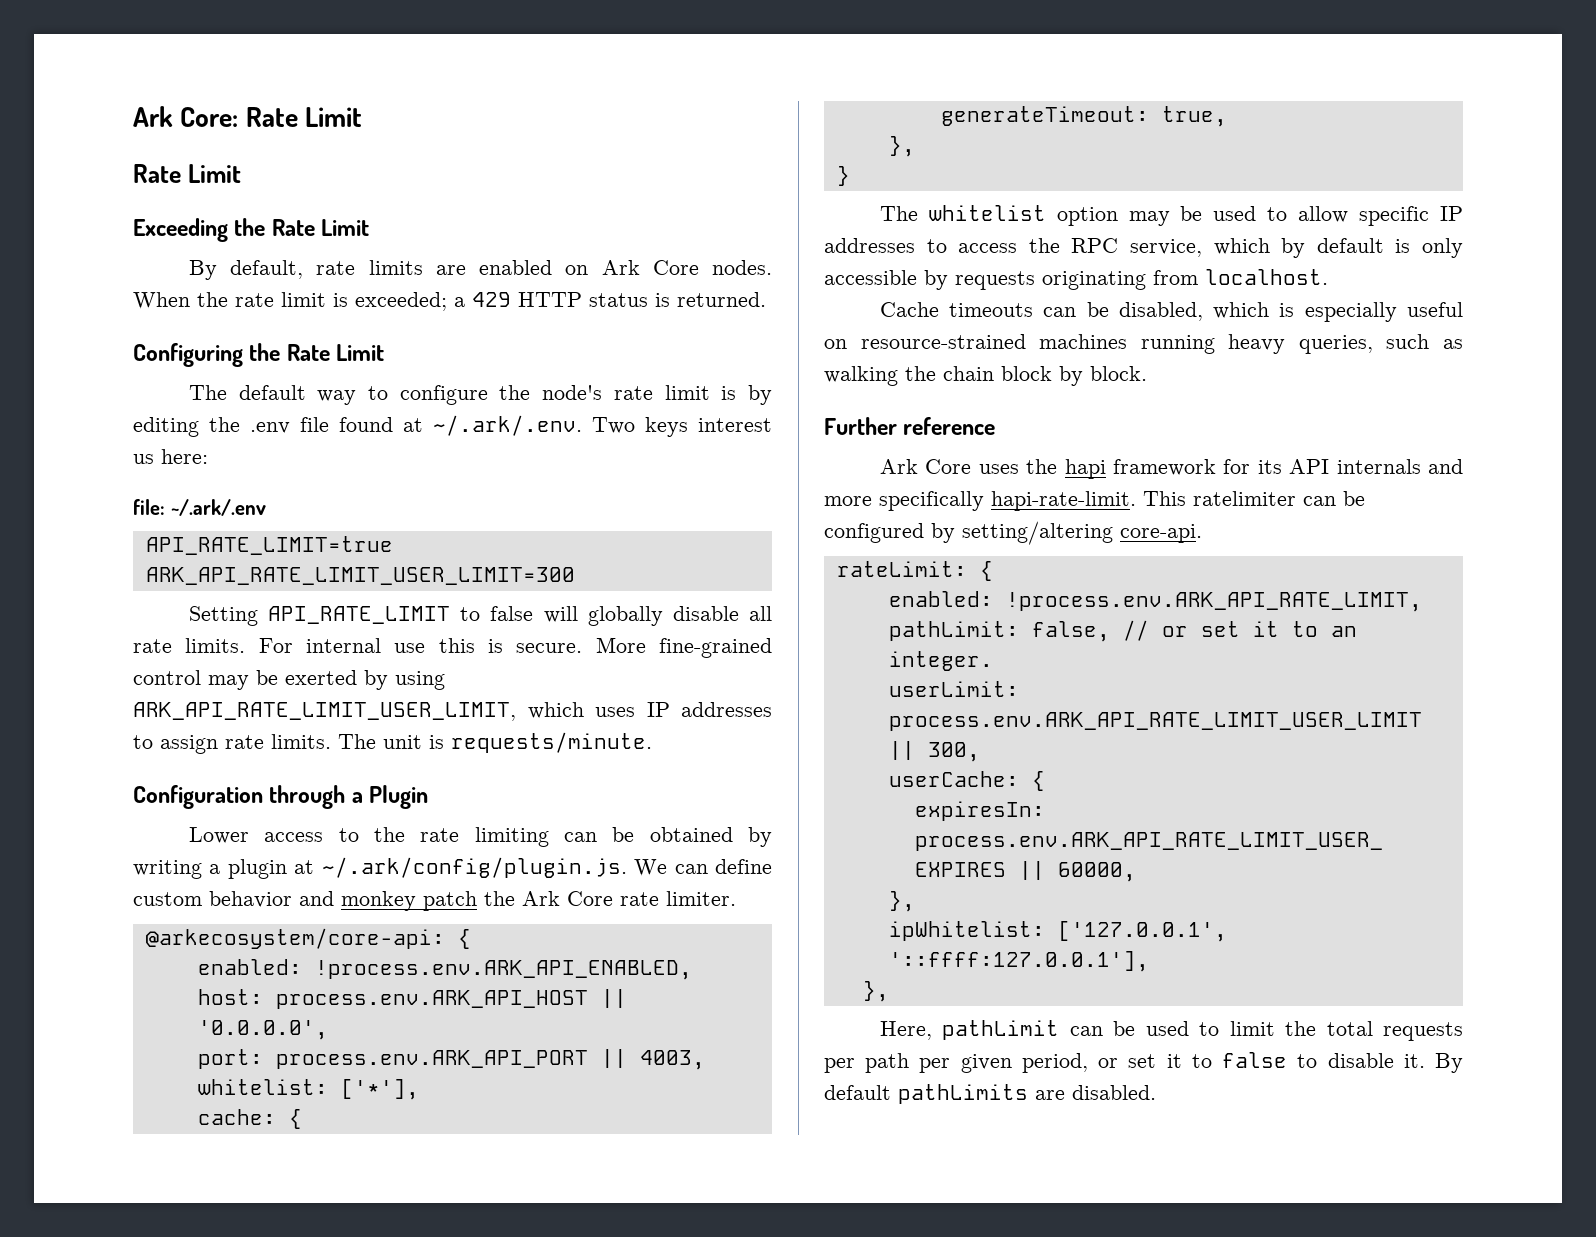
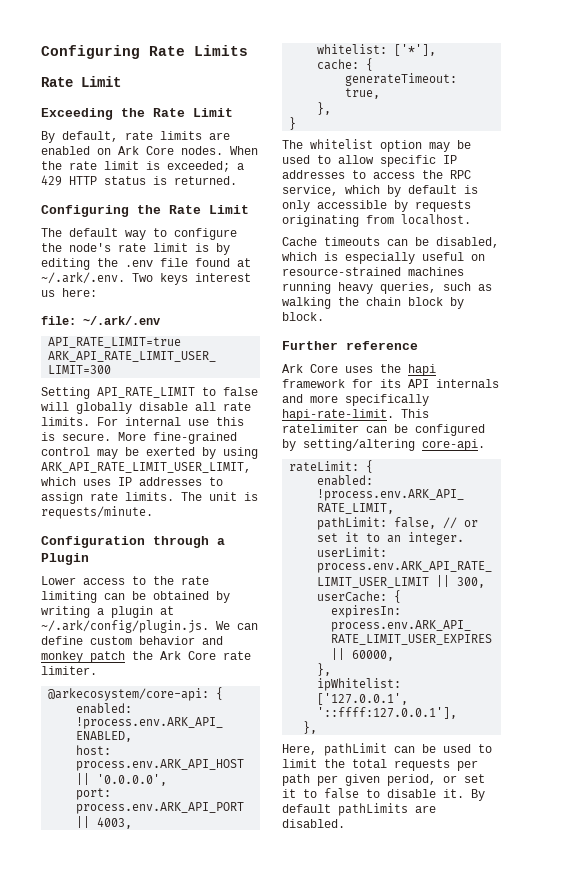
[133,106,363,127] Ark Core: Rate Limit -> [41,45,248,59] Configuring Rate Limits

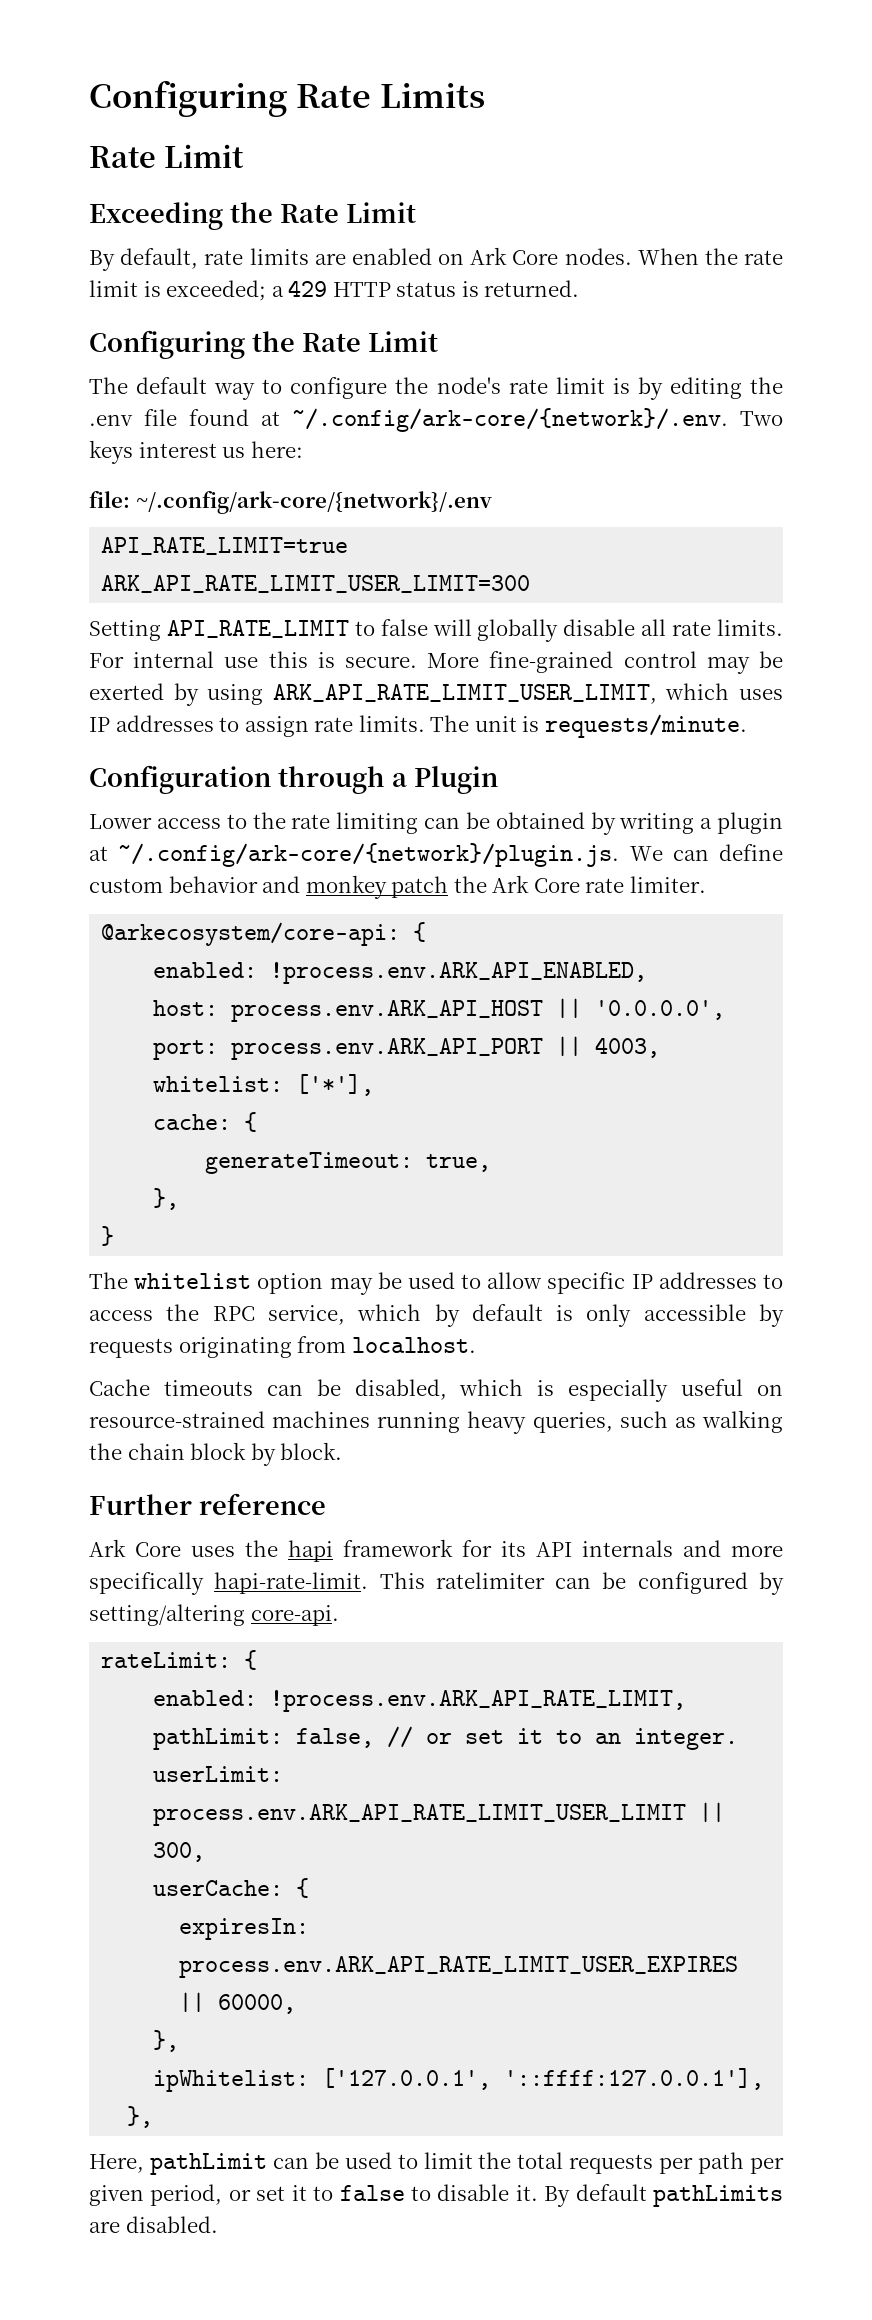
[41,272,125,284] ~/.ark/.env. -> [291,408,728,432] ~/.config/ark-core/{network}/.env.
[83,316,160,325] ~/.ark/.env -> [135,491,492,514] ~/.config/ark-core/{network}/.env
[41,620,209,633] ~/.ark/config/plugin.js. -> [118,843,620,867] ~/.config/ark-core/{network}/plugin.js.

